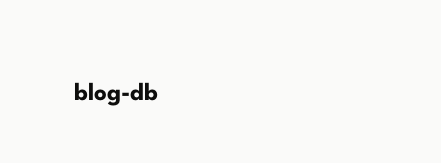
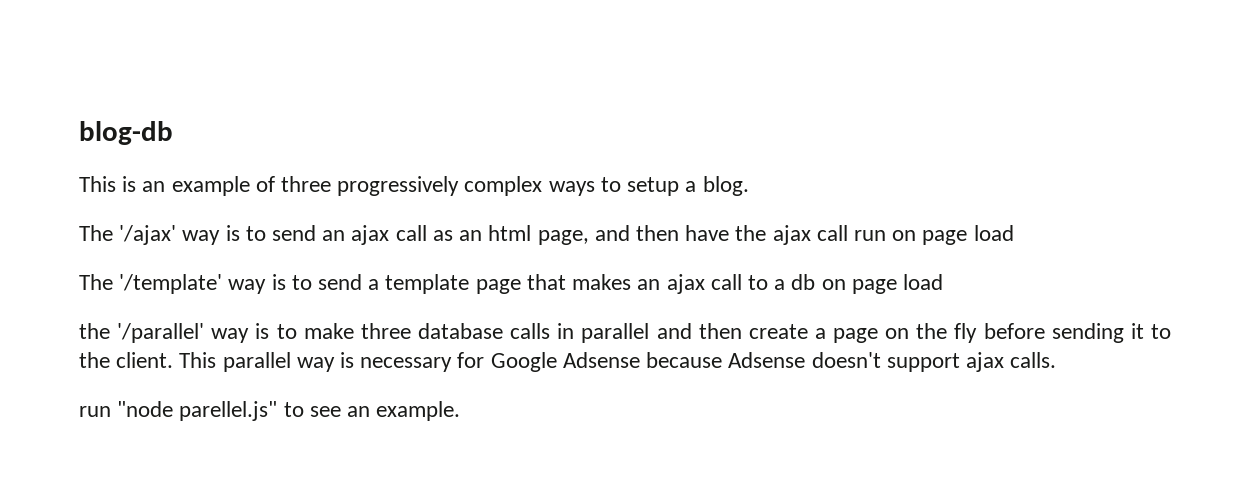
(158, 94) none -> [79,176,749,196] [79,225,1014,245] [79,274,943,294] [79,323,1171,343] [79,352,1057,372] [79,401,461,421] // This is an example of three progressively complex ways to setup a blog. // The '/ajax' way is to send an ajax call as an html page, and then have the ajax call run on page load // The '/template' way is to send a template page that makes an ajax call to a db on page load // the '/parallel' way is to make three database calls in parallel and then create a page on the fly before sending it to the client. This parallel way is necessary for Google Adsense because Adsense doesn't support ajax calls. // run "node parellel.js" to see an example.

